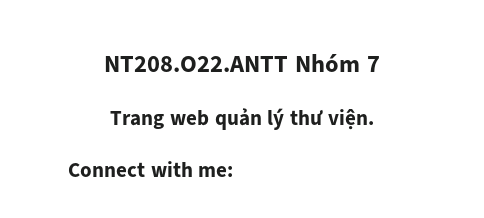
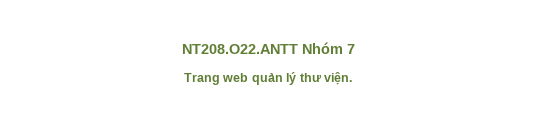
[68,161,234,177] // Connect with me: -> (352, 78) none

